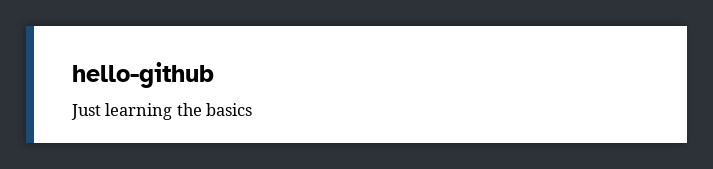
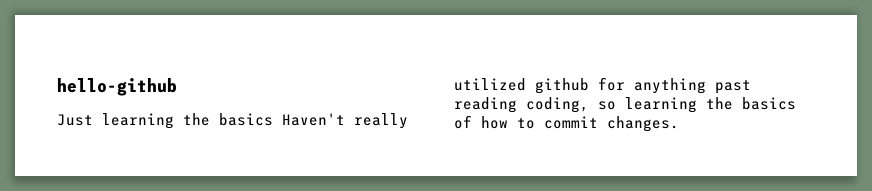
(253, 109) none -> [282,113,408,129] [454,77,751,94] [454,97,796,113] [454,115,679,132] Haven't really utilized github for anything past reading coding, so learning the basics of how to commit changes.

